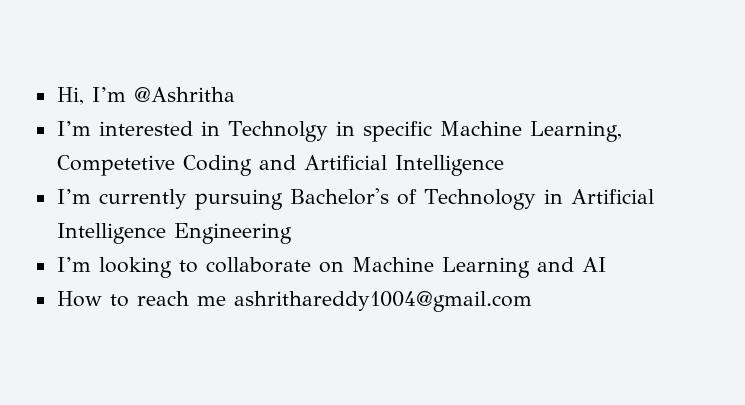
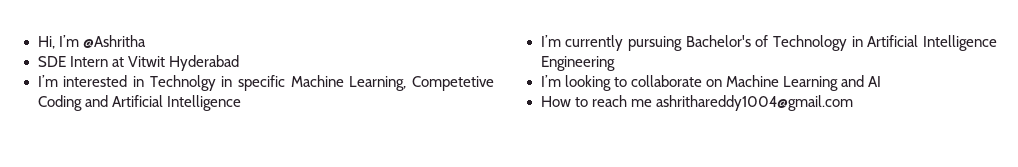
(235, 94) none -> [37,55,239,71] // SDE Intern at Vitwit Hyderabad

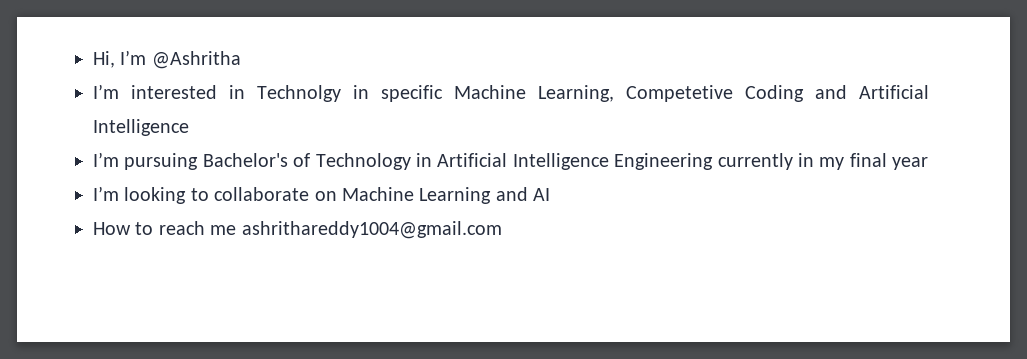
[37,55,239,71] // SDE Intern at Vitwit Hyderabad -> (241, 60) none
[565,35,624,51] currently -> (119, 159) none
(615, 63) none -> [717,153,929,170] currently in my final year

